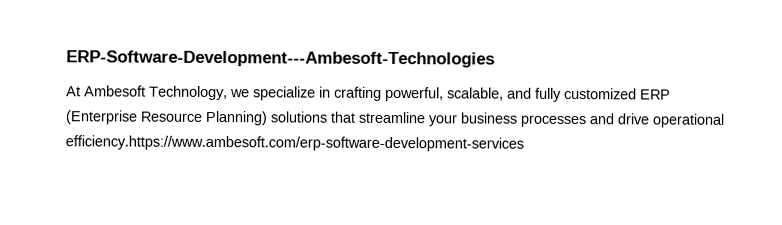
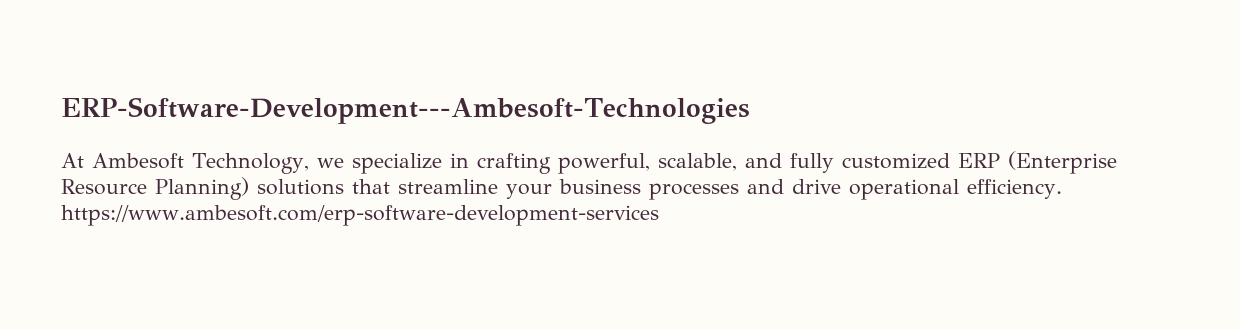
[65,135,524,152] efficiency.https://www.ambesoft.com/erp-software-development-services -> [967,179,1062,199] [61,205,659,226] efficiency. https://www.ambesoft.com/erp-software-development-services

